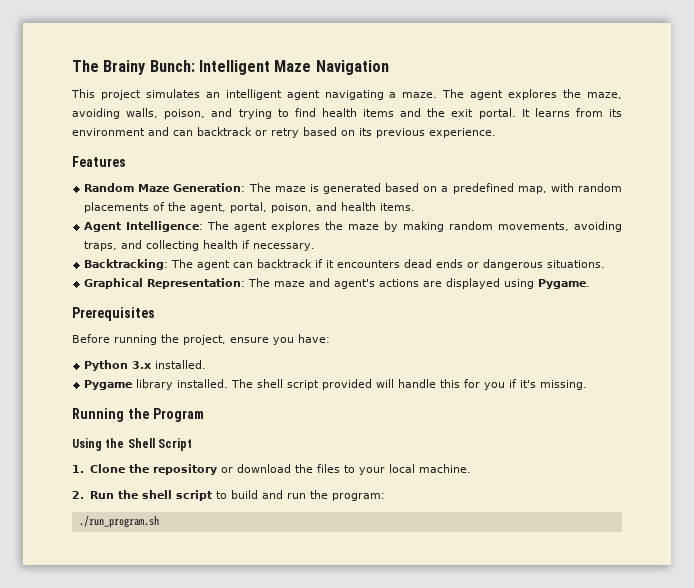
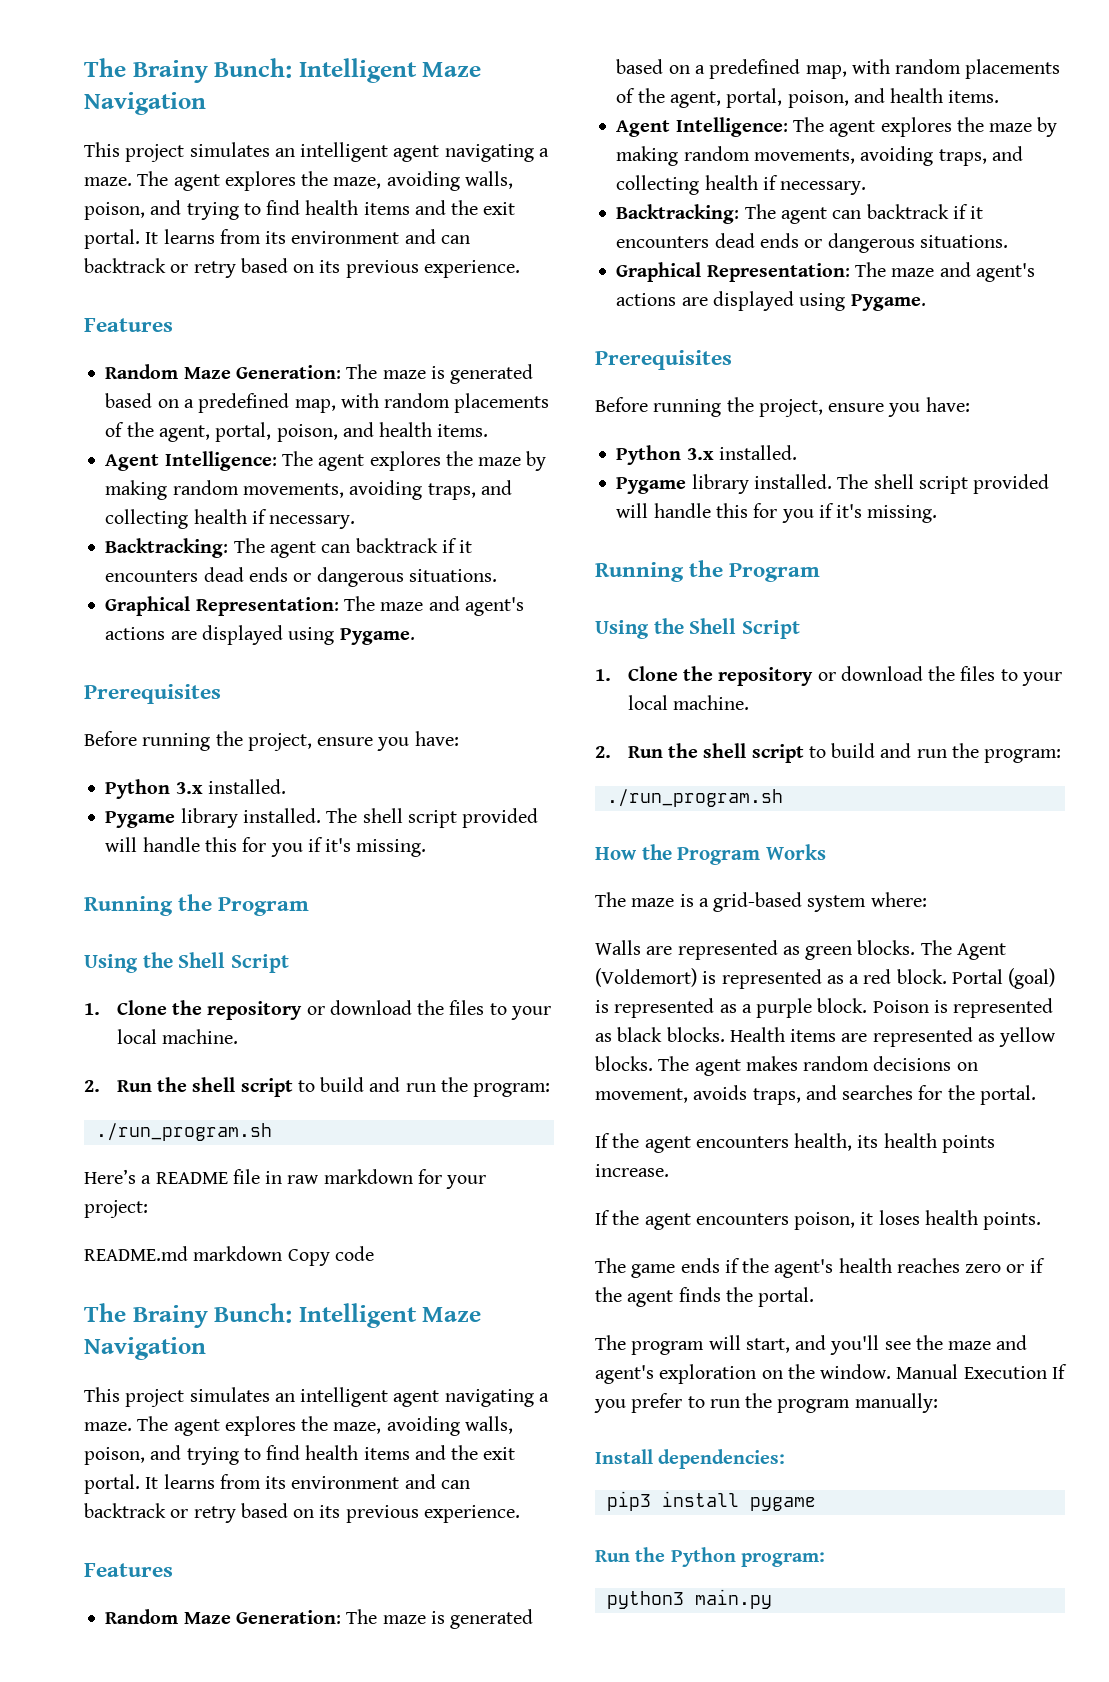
(159, 521) none -> [84,1169,487,1189] [84,1200,148,1218] [84,1246,374,1266] [84,1303,482,1328] [84,1337,206,1360] [84,1387,549,1407] [84,1416,513,1436] [84,1445,516,1465] [84,1474,470,1494] [84,1503,520,1523] [84,1563,173,1577] [105,1609,534,1629] [616,59,1061,79] [616,88,1000,108] [616,117,1058,137] [616,146,1023,166] [616,175,867,195] [616,204,984,224] [616,233,1008,253] [616,262,1035,282] [616,291,926,311] [595,350,732,370] [595,397,970,417] [616,445,797,465] [616,474,1050,494] [616,503,938,523] [595,560,821,582] [595,618,801,639] [595,666,1062,686] [627,695,750,710] [595,743,1062,763] [606,789,783,807] [595,844,827,865] [595,892,927,912] [595,940,1006,960] [595,968,1056,989] [595,998,1054,1018] [595,1027,1057,1047] [595,1056,978,1076] [595,1085,1036,1105] [595,1133,995,1153] [595,1164,669,1177] [595,1210,1042,1230] [595,1258,1045,1278] [595,1287,815,1307] [595,1335,1028,1355] [595,1364,1067,1384] [594,1393,938,1413] [595,1449,786,1469] [606,1491,816,1511] [595,1547,825,1567] [606,1589,772,1609] // Here’s a README file in raw markdown for your project: // README.md markdown Copy code // The Brainy Bunch: Intelligent Maze Navigation // This project simulates an intelligent agent navigating a maze. The agent explores the maze, avoiding walls, poison, and trying to find health items and the exit portal. It learns from its environment and can backtrack or retry based on its previous experience. // Features // Random Maze Generation: The maze is generated based on a predefined map, with random placements of the agent, portal, poison, and health items. // Agent Intelligence: The agent explores the maze by making random movements, avoiding traps, and collecting health if necessary. // Backtracking: The agent can backtrack if it encounters dead ends or dangerous situations. // Graphical Representation: The maze and agent's actions are displayed using Pygame. // Prerequisites // Before running the project, ensure you have: // Python 3.x installed. // Pygame library installed. The shell script provided will handle this for you if it's missing. // Running the Program // Using the Shell Script // 1. Clone the repository or download the files to your local machine. // 2. Run the shell script to build and run the program: // ./run_program.sh // How the Program Works // The maze is a grid-based system where: // Walls are represented as green blocks. The Agent (Voldemort) is represented as a red block. Portal (goal) is represented as a purple block. Poison is represented as black blocks. Health items are represented as yellow blocks. The agent makes random decisions on movement, avoids traps, and searches for the portal. // If the agent encounters health, its health points increase. // If the agent encounters poison, it loses health points. // The game ends if the agent's health reaches zero or if the agent finds the portal. // The program will start, and you'll see the maze and agent's exploration on the window. Manual Execution If you prefer to run the program manually: // Install dependencies: // pip3 install pygame // Run the Python program: // python3 main.py

